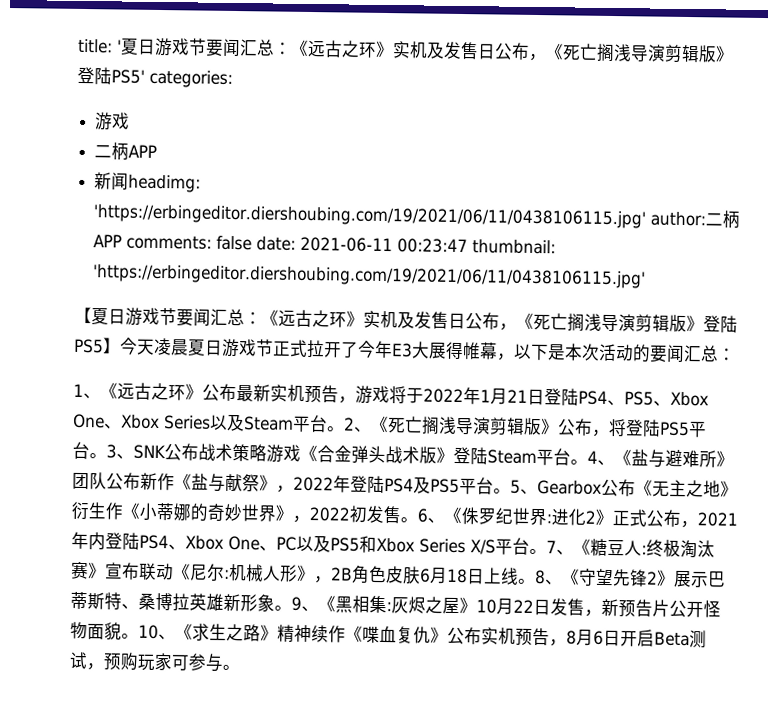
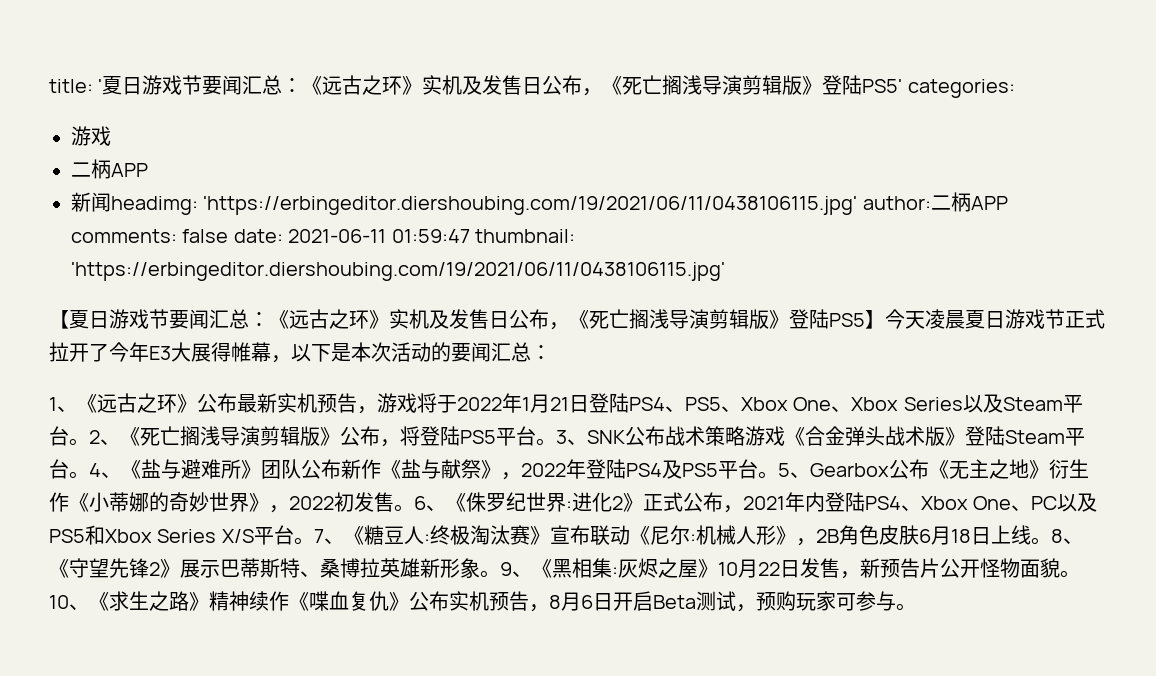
[397,238,469,254] 00:23:47 -> [391,229,470,243] 01:59:47

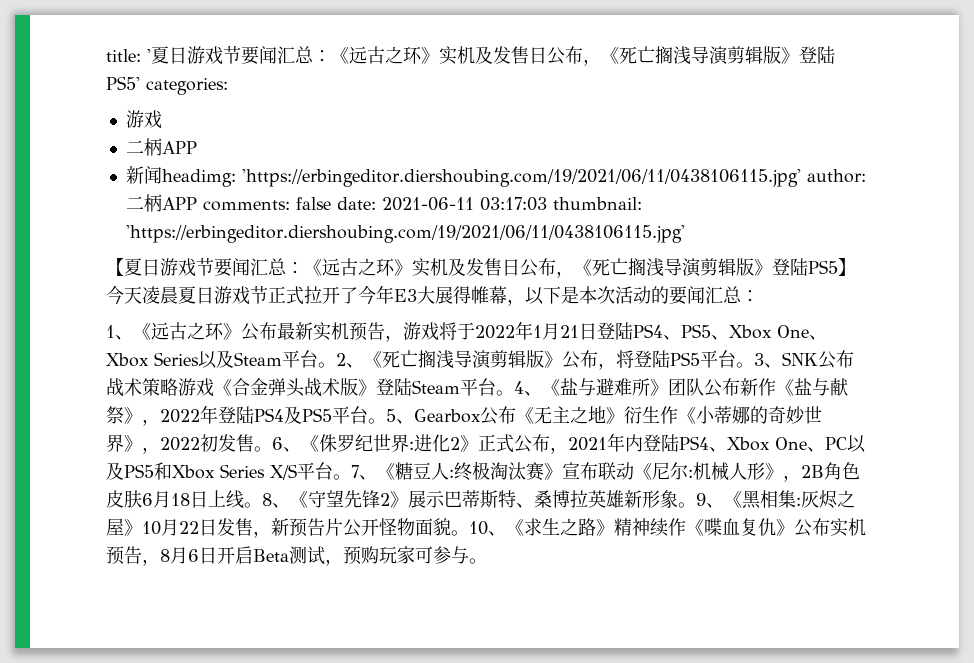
[391,229,470,243] 01:59:47 -> [479,197,547,211] 03:17:03

